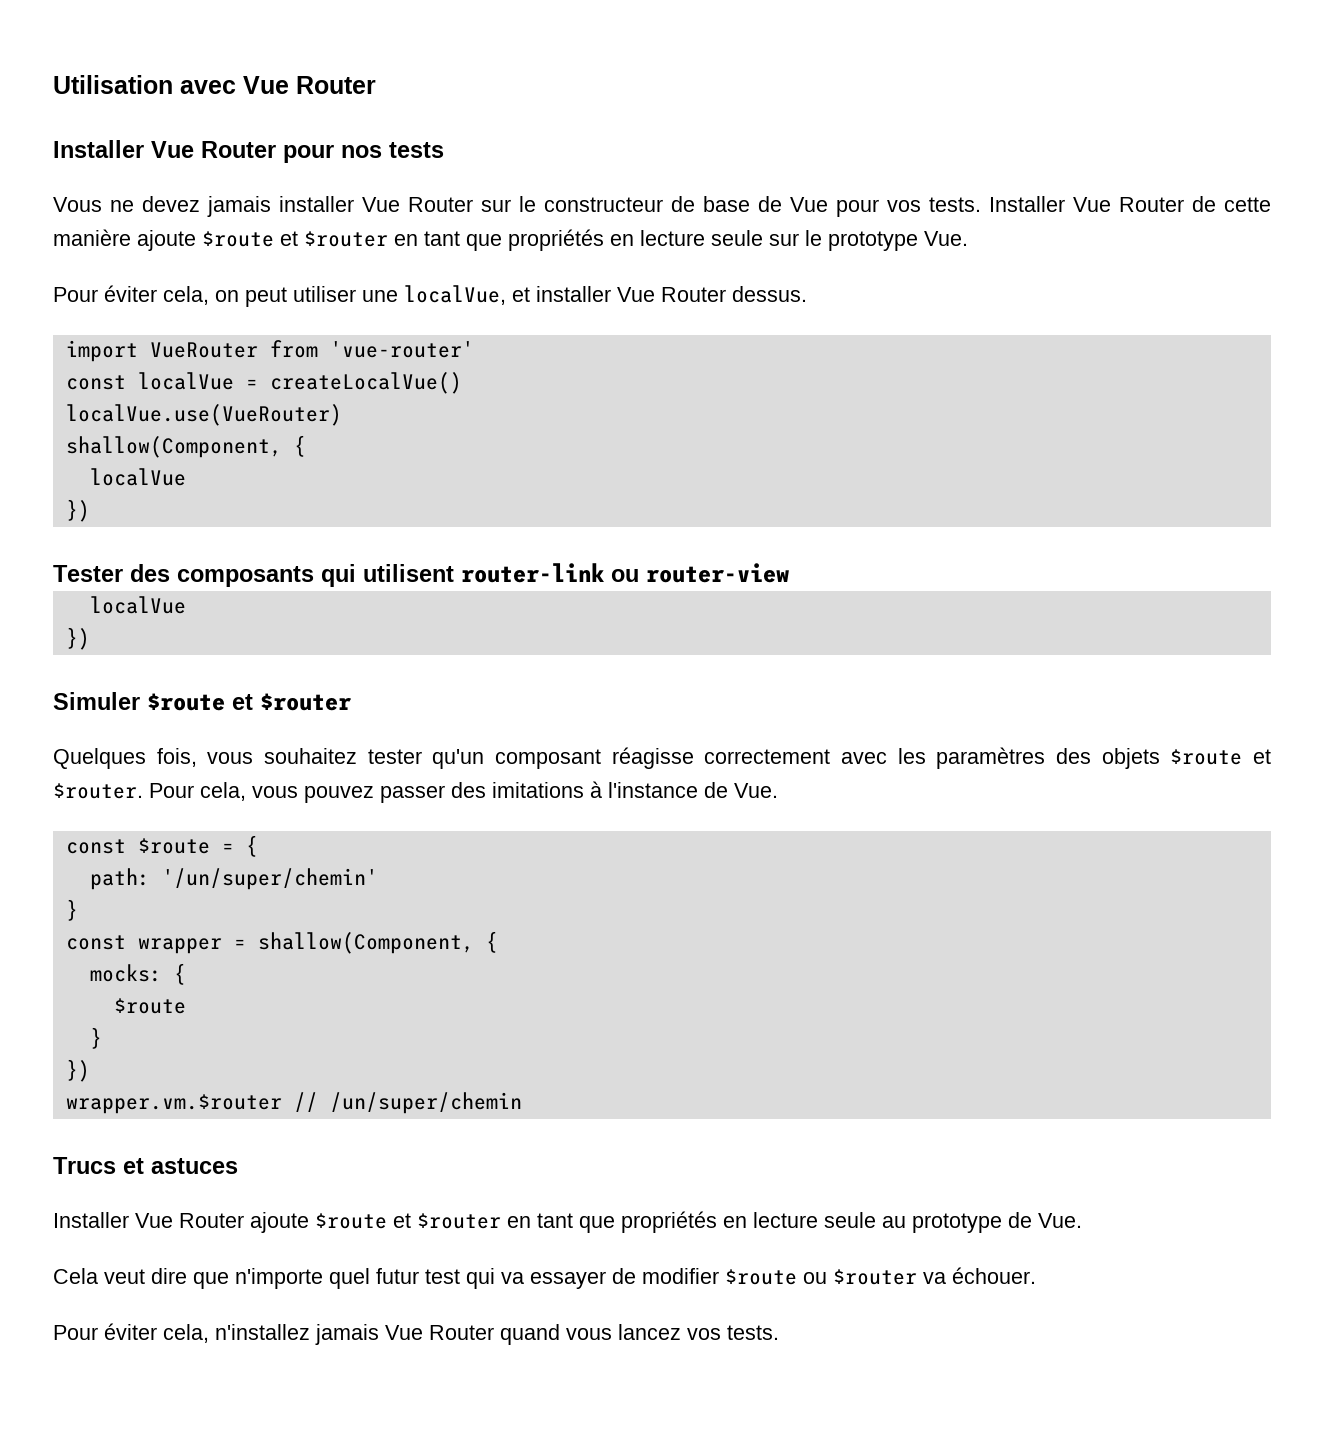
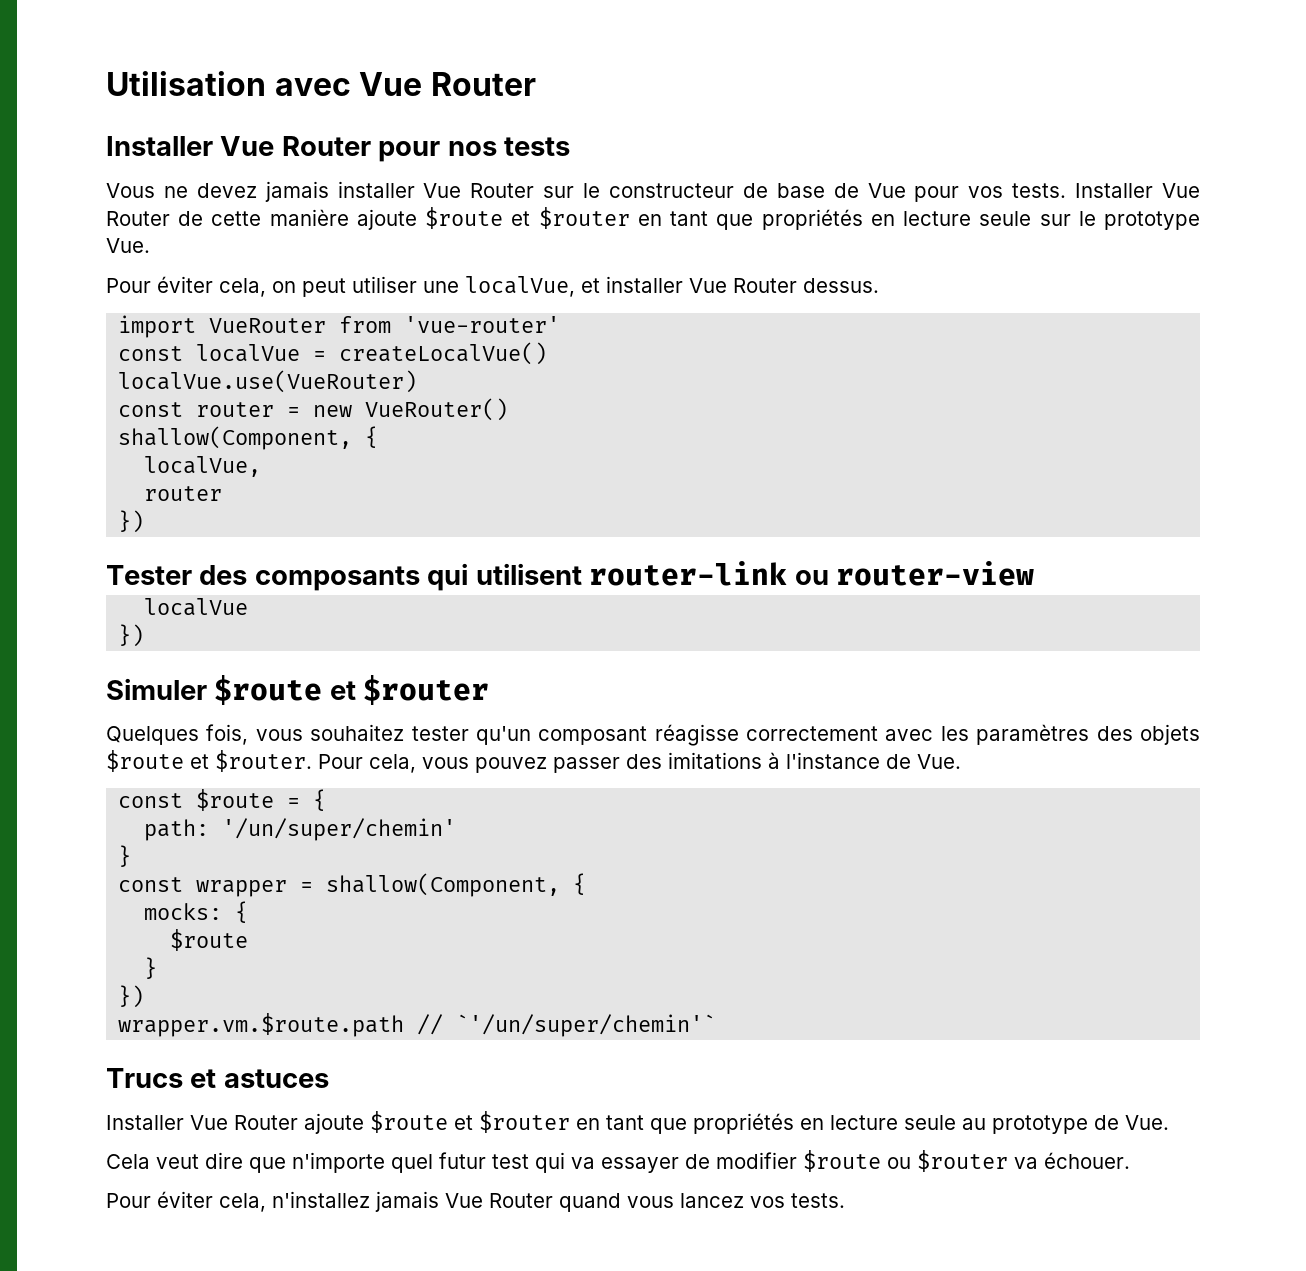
[65,435,306,458] [89,468,186,486] // shallow(Component, { // localVue -> [118,398,509,421] [118,426,379,450] [144,456,262,477] [144,486,223,501] // const router = new VueRouter() // shallow(Component, { // localVue, // router
[65,1092,522,1114] wrapper.vm.$router // /un/super/chemin -> [118,1013,717,1037] wrapper.vm.$route.path // `'/un/super/chemin'`

